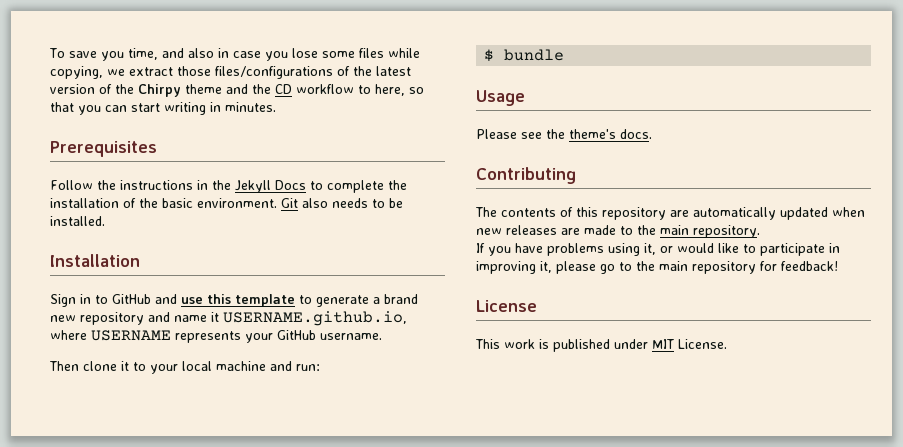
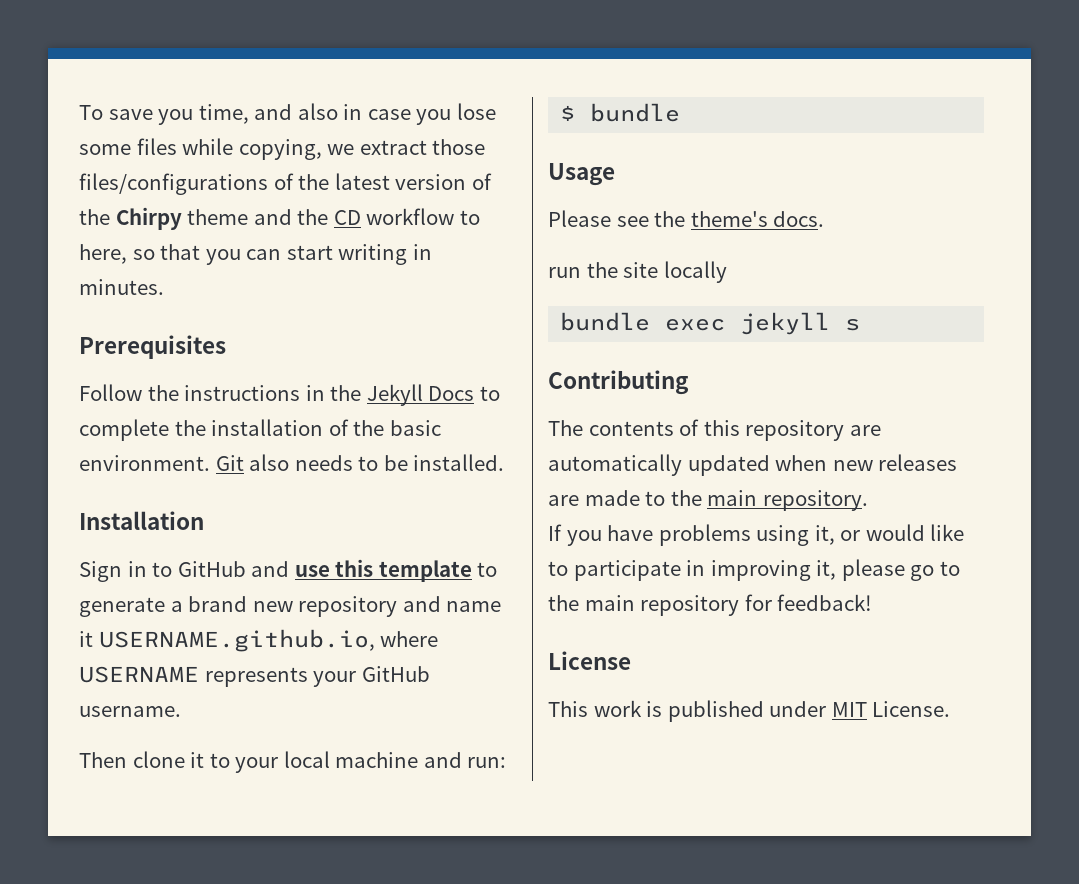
(652, 134) none -> [548,261,727,283] [560,312,861,335] // run the site locally // bundle exec jekyll s

